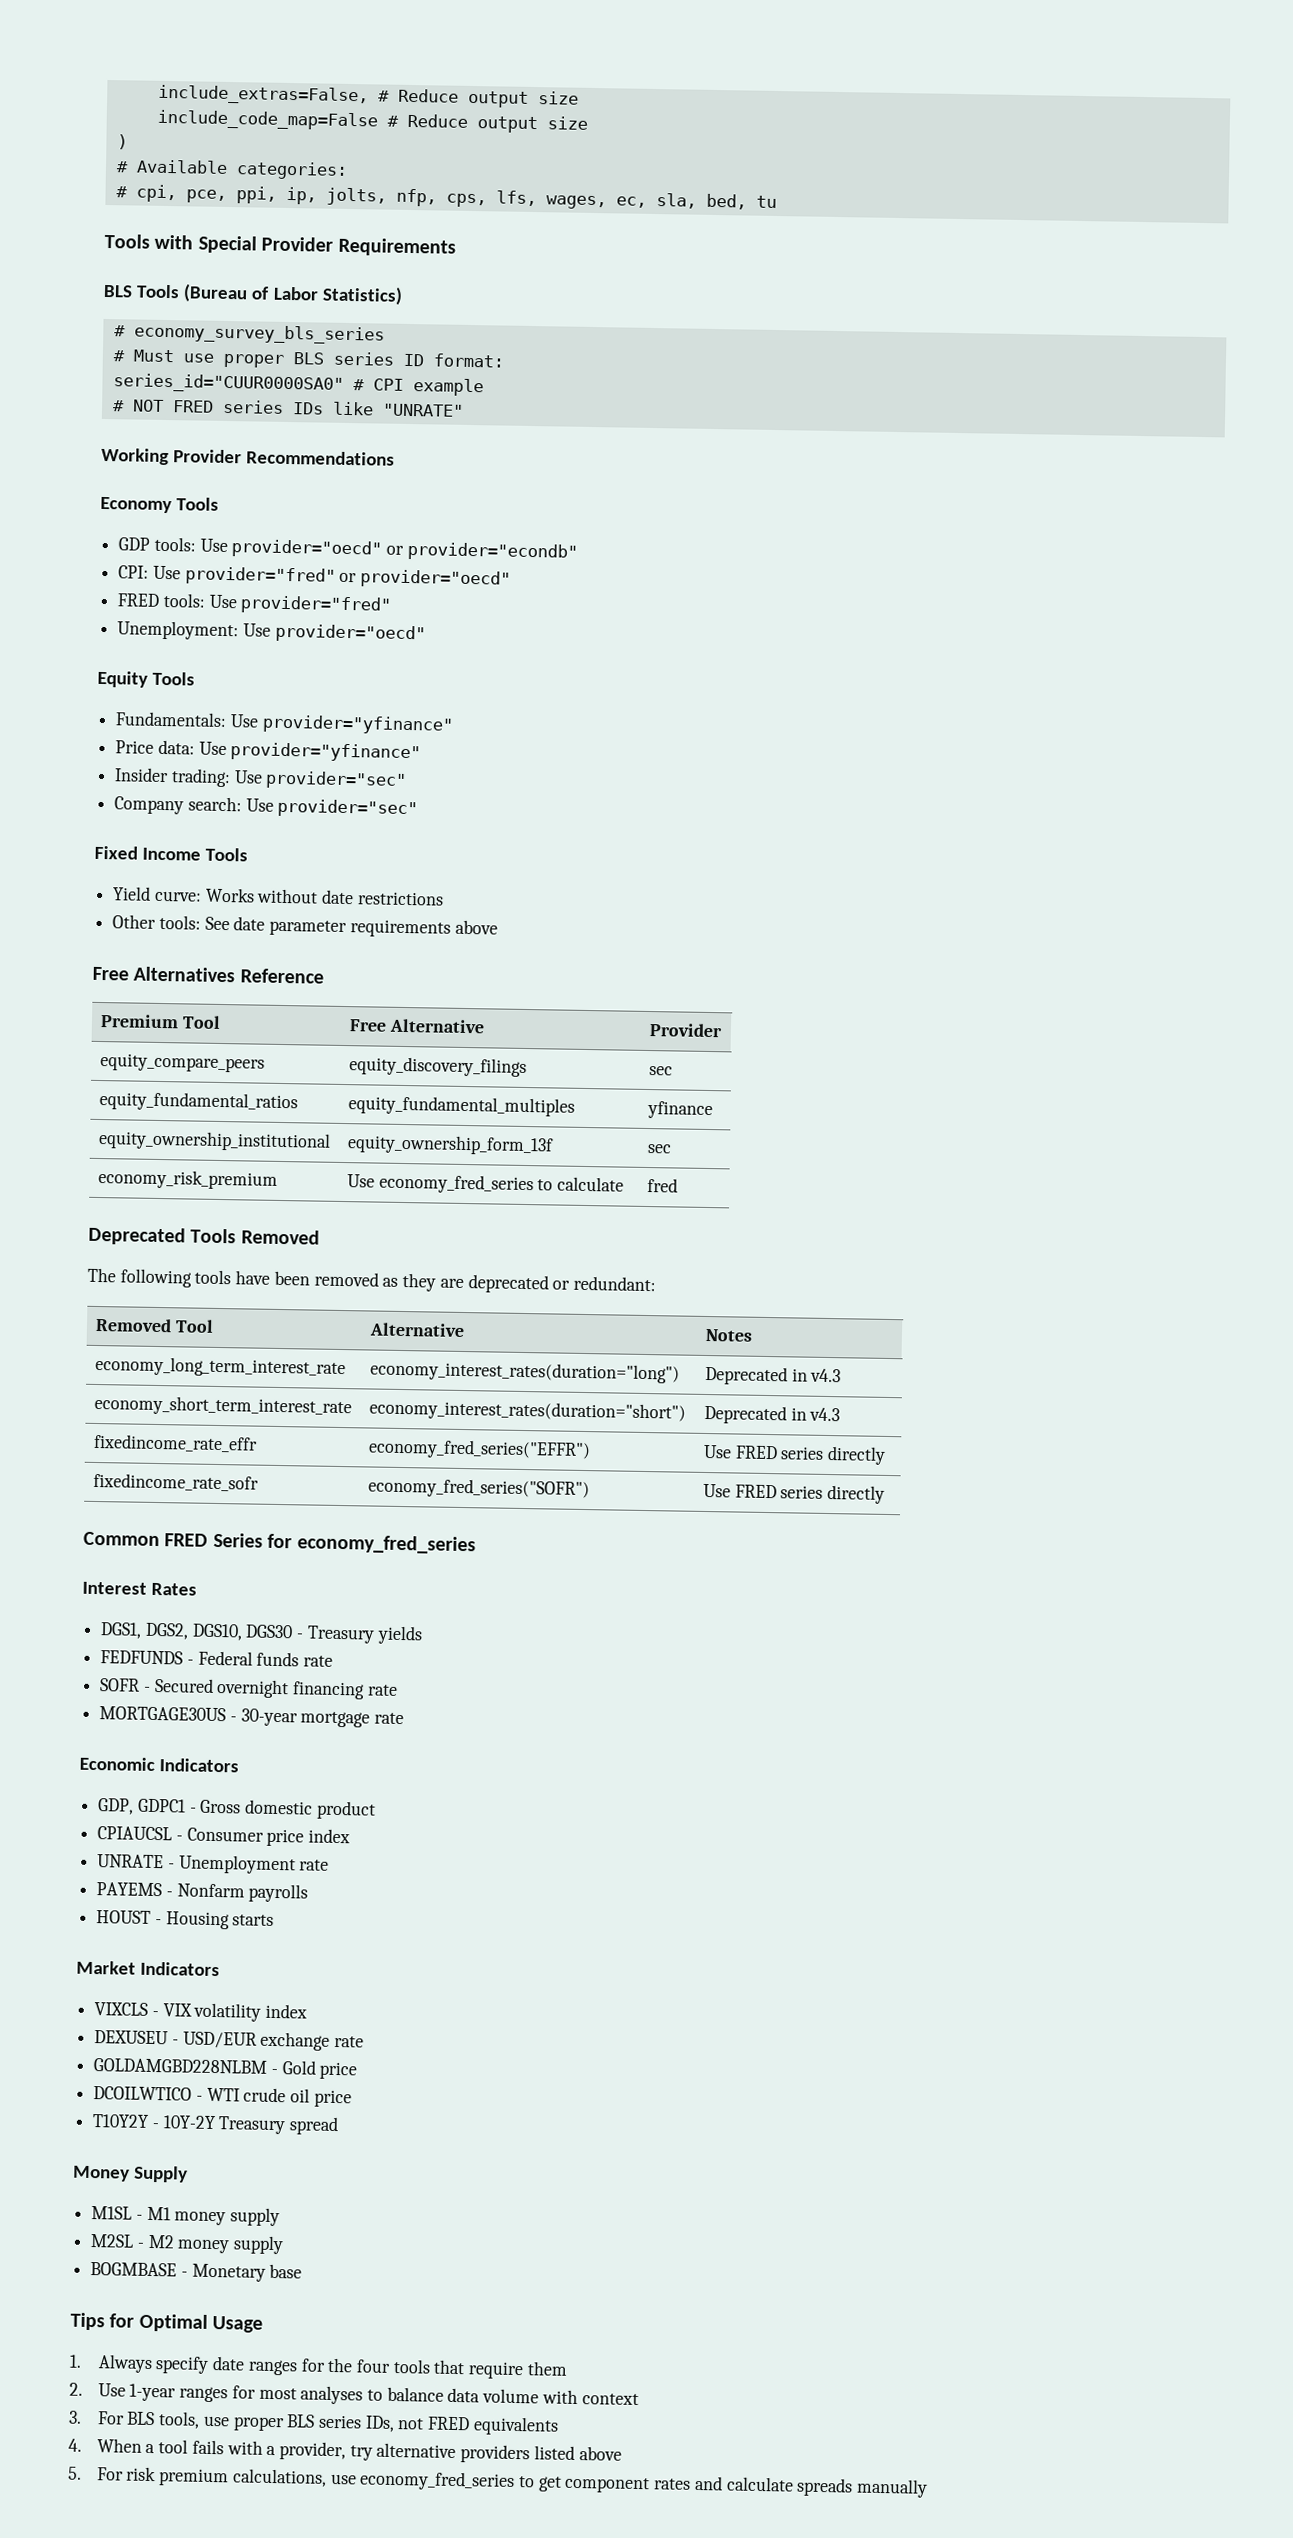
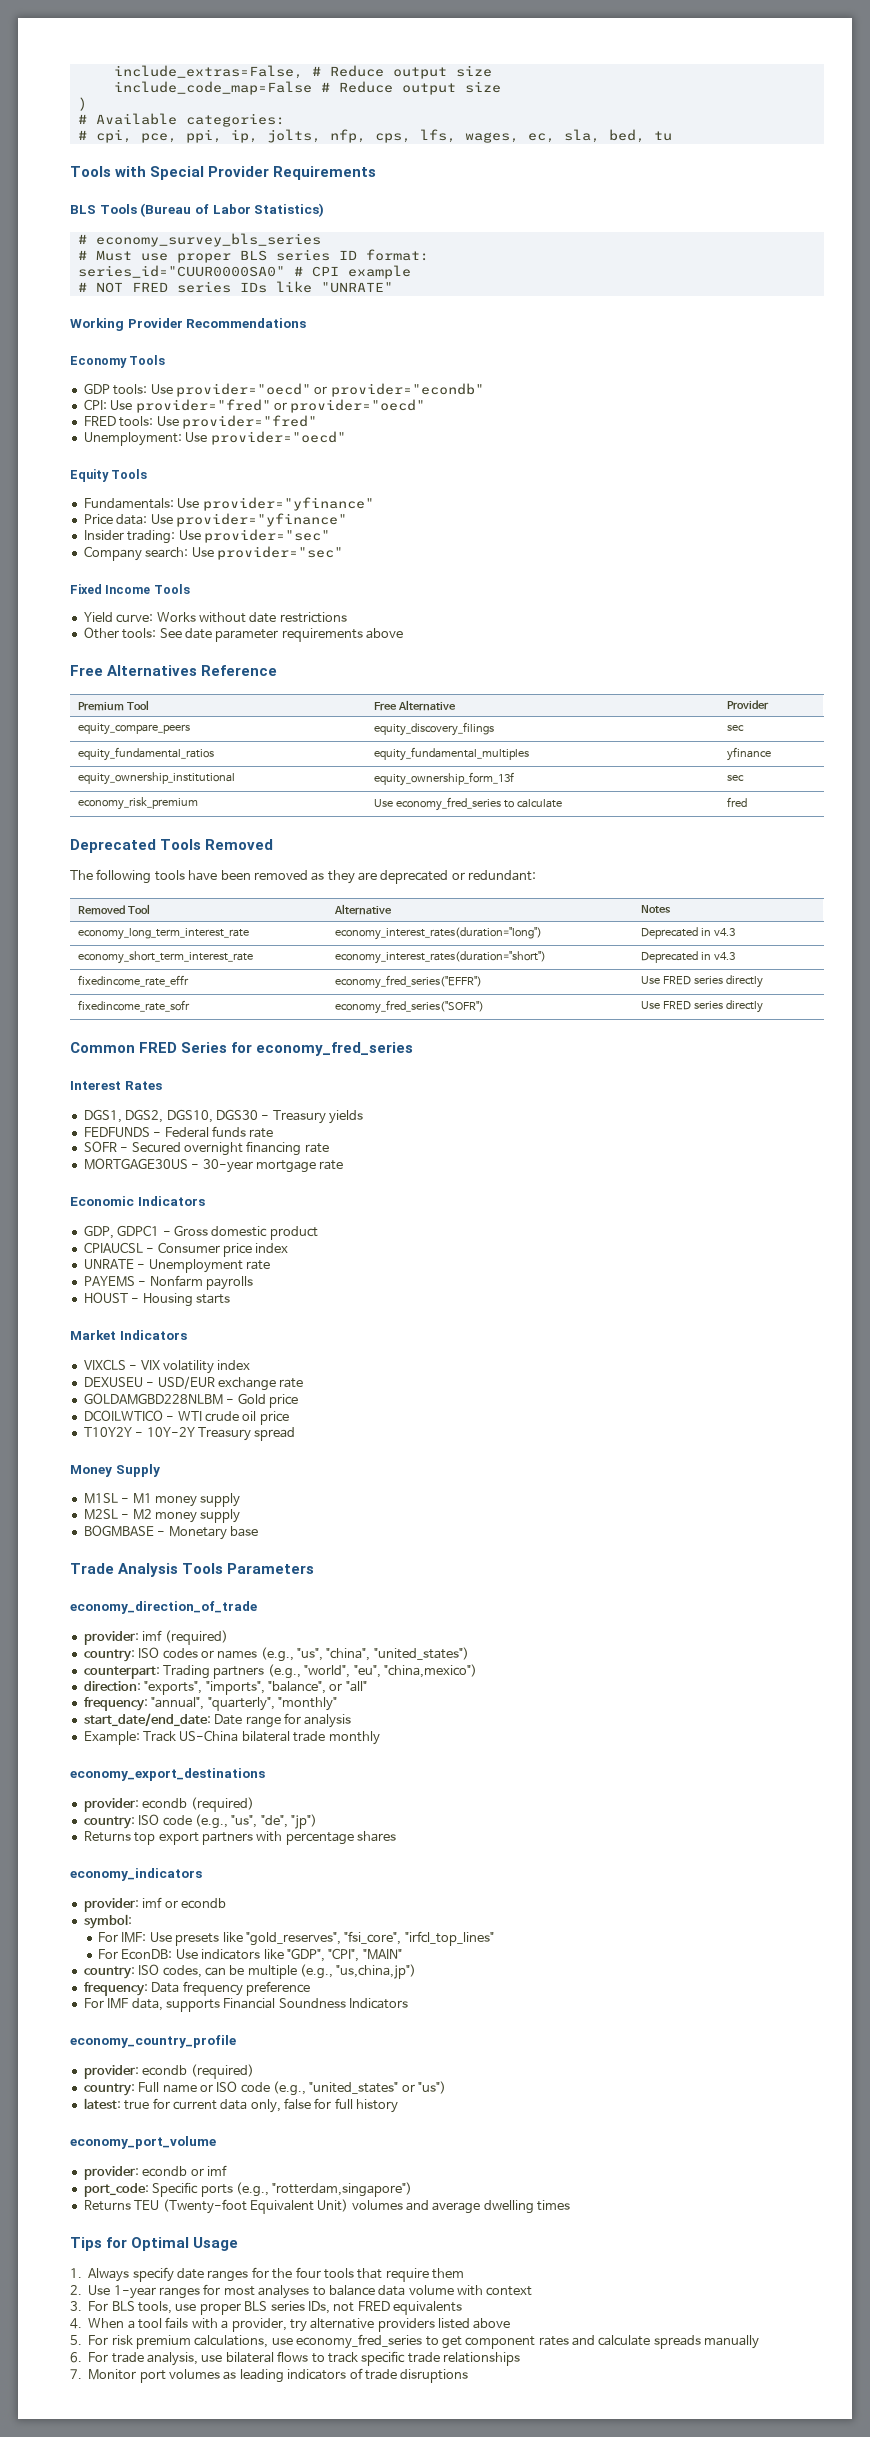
(303, 2271) none -> [70,1563,315,1577] [70,1601,257,1614] [83,1630,228,1645] [83,1647,469,1662] [83,1664,477,1679] [83,1681,367,1695] [83,1697,337,1711] [83,1713,352,1728] [83,1730,380,1745] [70,1768,265,1781] [83,1797,254,1812] [83,1814,317,1829] [83,1831,396,1845] [70,1868,202,1881] [83,1897,226,1912] [83,1914,132,1929] [98,1931,494,1946] [98,1948,402,1962] [83,1964,417,1979] [83,1981,310,1996] [83,1998,408,2012] [70,2035,236,2048] [83,2064,254,2079] [83,2081,447,2096] [83,2098,399,2113] [70,2136,216,2149] [83,2165,227,2180] [83,2182,413,2197] [83,2199,571,2214] // Trade Analysis Tools Parameters // economy_direction_of_trade // provider: imf (required) // country: ISO codes or names (e.g., "us", "china", "united_states") // counterpart: Trading partners (e.g., "world", "eu", "china,mexico") // direction: "exports", "imports", "balance", or "all" // frequency: "annual", "quarterly", "monthly" // start_date/end_date: Date range for analysis // Example: Track US-China bilateral trade monthly // economy_export_destinations // provider: econdb (required) // country: ISO code (e.g., "us", "de", "jp") // Returns top export partners with percentage shares // economy_indicators // provider: imf or econdb // symbol: // For IMF: Use presets like "gold_reserves", "fsi_core", "irfcl_top_lines" // For EconDB: Use indicators like "GDP", "CPI", "MAIN" // country: ISO codes, can be multiple (e.g., "us,china,jp") // frequency: Data frequency preference // For IMF data, supports Financial Soundness Indicators // economy_country_profile // provider: econdb (required) // country: Full name or ISO code (e.g., "united_states" or "us") // latest: true for current data only, false for full history // economy_port_volume // provider: econdb or imf // port_code: Specific ports (e.g., "rotterdam,singapore") // Returns TEU (Twenty-foot Equivalent Unit) volumes and average dwelling times
(929, 2488) none -> [70,2351,520,2366] [70,2368,469,2383] // 6. For trade analysis, use bilateral flows to track specific trade relationships // 7. Monitor port volumes as leading indicators of trade disruptions

